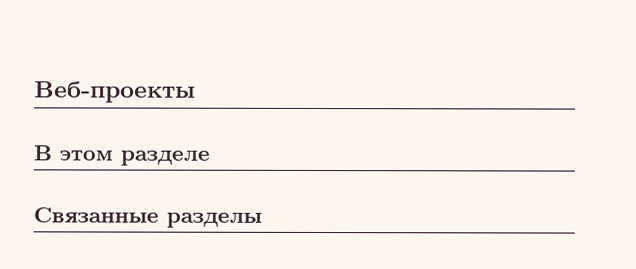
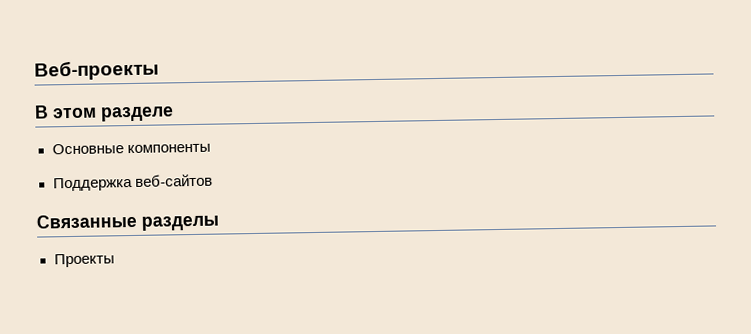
(210, 158) none -> [51,143,211,155] [52,173,213,192] // Основные компоненты // Поддержка веб-сайтов
(262, 220) none -> [53,253,115,268] // Проекты

